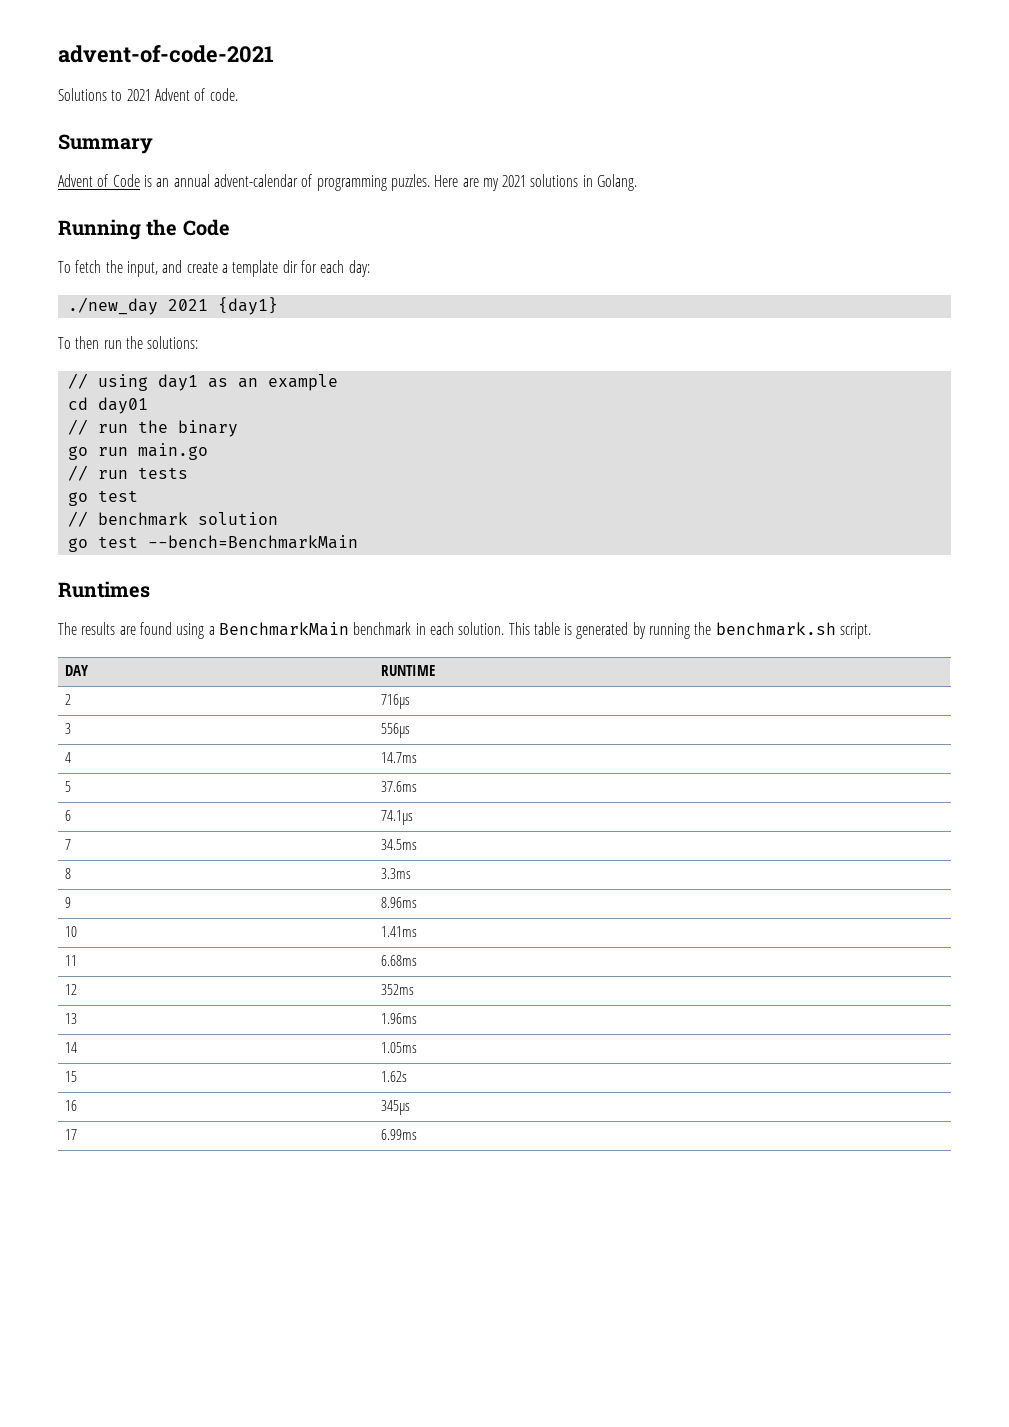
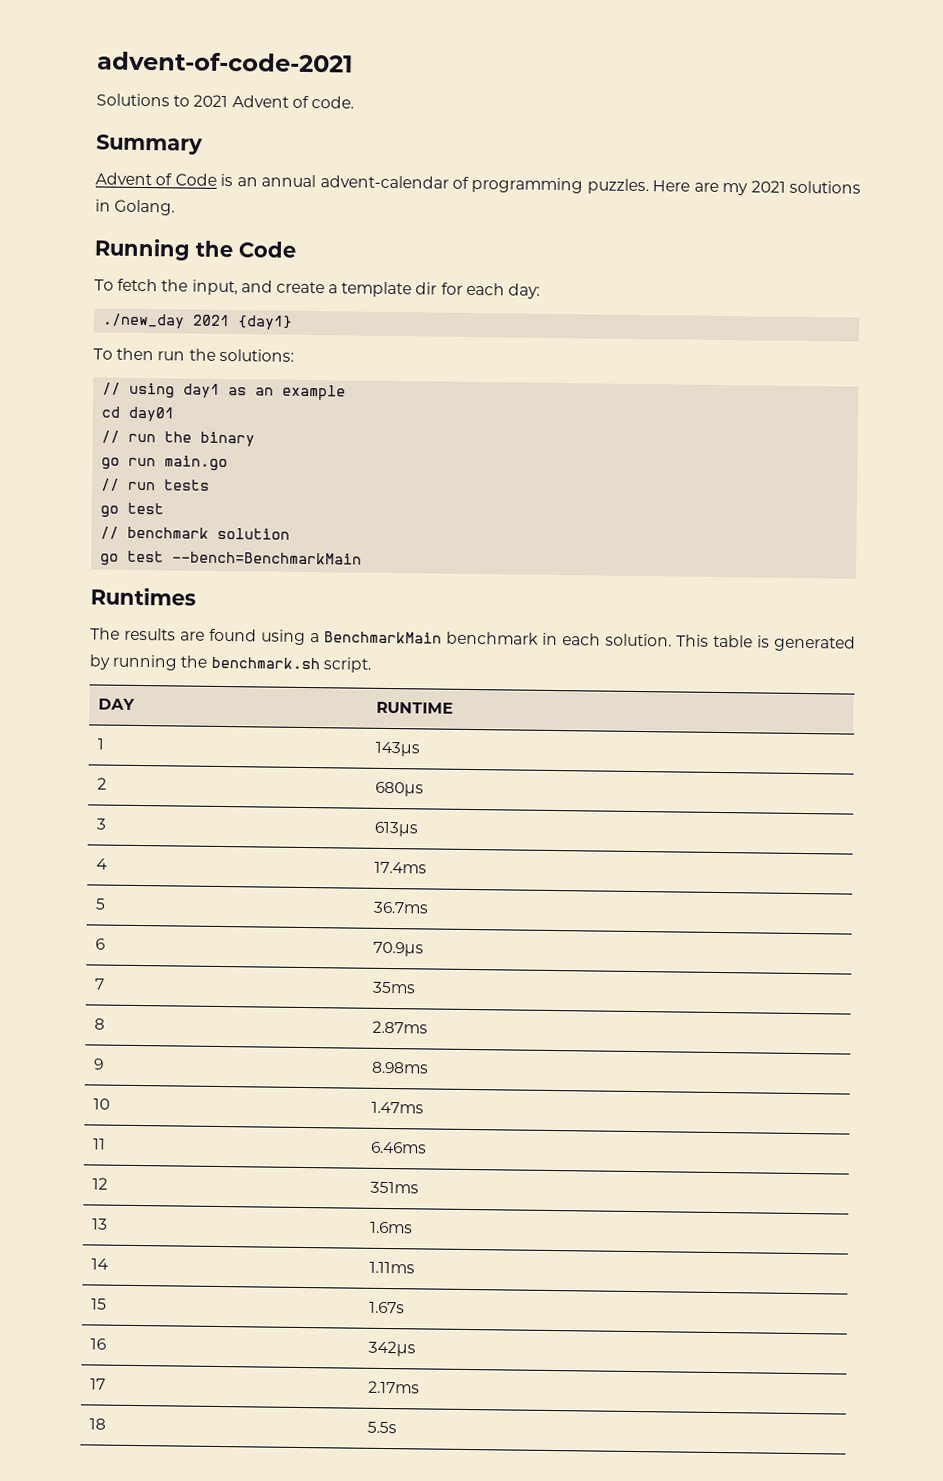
(436, 670) none -> [97,738,105,750] [375,741,421,757] // 1 | 143µs
[381,694,411,709] 716µs -> [375,781,425,797] 680µs
[381,723,411,738] 556µs -> [374,821,420,837] 613µs
[381,752,418,763] 14.7ms -> [374,861,428,874] 17.4ms
[381,781,418,792] 37.6ms -> [373,901,430,914] 36.7ms
[381,810,414,825] 74.1µs -> [373,941,425,957] 70.9µs
[381,839,418,850] 34.5ms -> [372,981,417,994] 35ms
[381,868,412,879] 3.3ms -> [372,1020,429,1034] 2.87ms
[381,897,418,908] 8.96ms -> [371,1061,430,1074] 8.98ms
[381,926,418,937] 1.41ms -> [371,1101,425,1114] 1.47ms
[381,955,418,966] 6.68ms -> [371,1141,428,1154] 6.46ms
[381,984,415,995] 352ms -> [370,1181,420,1194] 351ms
[381,1013,418,1024] 1.96ms -> [370,1221,414,1234] 1.6ms
[381,1042,418,1053] 1.05ms -> [369,1261,416,1274] 1.11ms
[381,1071,408,1082] 1.62s -> [369,1301,406,1314] 1.67s
[381,1100,411,1115] 345µs -> [368,1340,417,1357] 342µs
[381,1129,418,1140] 6.99ms -> [368,1380,421,1394] [89,1418,107,1430] [367,1421,398,1434] 2.17ms // 18 | 5.5s

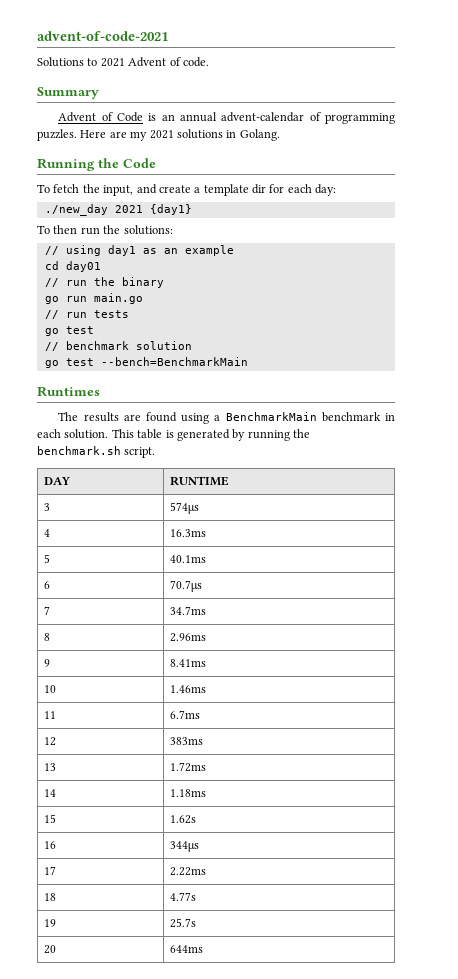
[97,738,105,750] [375,741,421,757] [97,777,108,790] [375,781,425,797] // 1 | 143µs // 2 | 680µs -> (229, 481) none
[374,821,420,837] 613µs -> [169,502,199,514] 574µs
[374,861,428,874] 17.4ms -> [169,529,206,537] 16.3ms
[373,901,430,914] 36.7ms -> [169,555,206,563] 40.1ms
[373,941,425,957] 70.9µs -> [169,580,202,592] 70.7µs
[372,981,417,994] 35ms -> [169,606,206,615] 34.7ms
[372,1020,429,1034] 2.87ms -> [169,633,206,642] 2.96ms
[371,1061,430,1074] 8.98ms -> [169,659,206,667] 8.41ms
[371,1101,425,1114] 1.47ms -> [169,685,206,693] 1.46ms
[371,1141,428,1154] 6.46ms -> [169,710,200,719] 6.7ms
[370,1181,420,1194] 351ms -> [169,737,203,745] 383ms
[370,1221,414,1234] 1.6ms -> [169,762,206,772] 1.72ms
[369,1261,416,1274] 1.11ms -> [169,789,206,797] 1.18ms
[369,1301,406,1314] 1.67s -> [169,815,196,824] 1.62s
[368,1340,417,1357] 342µs -> [169,841,199,852] 344µs
[368,1380,421,1394] 2.17ms -> [169,867,206,876] 2.22ms
[367,1421,398,1434] 5.5s -> [169,892,196,901] [43,919,56,927] [169,918,196,928] [43,945,56,954] [169,945,203,953] 4.77s // 19 | 25.7s // 20 | 644ms

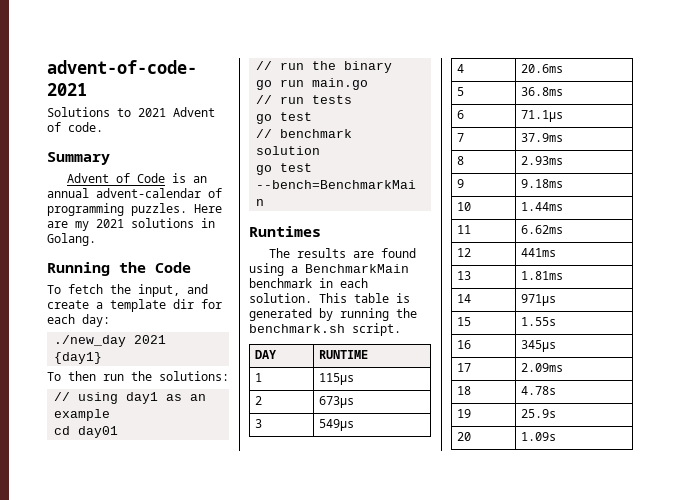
(229, 481) none -> [255,373,263,382] [319,373,355,385] [255,396,263,405] [319,396,355,408] // 1 | 115µs // 2 | 673µs
[169,502,199,514] 574µs -> [319,419,355,431] 549µs
[169,529,206,537] 16.3ms -> [521,64,564,73] 20.6ms
[169,555,206,563] 40.1ms -> [521,87,564,96] 36.8ms
[169,580,202,592] 70.7µs -> [521,110,564,122] 71.1µs
[169,606,206,615] 34.7ms -> [521,133,564,142] 37.9ms
[169,633,206,642] 2.96ms -> [521,156,564,165] 2.93ms
[169,659,206,667] 8.41ms -> [521,179,564,188] 9.18ms
[169,685,206,693] 1.46ms -> [521,202,564,211] 1.44ms
[169,710,200,719] 6.7ms -> [521,225,564,234] 6.62ms
[169,737,203,745] 383ms -> [521,248,557,257] 441ms
[169,762,206,772] 1.72ms -> [521,271,564,280] 1.81ms
[169,789,206,797] 1.18ms -> [521,294,557,306] 971µs
[169,815,196,824] 1.62s -> [521,317,557,326] 1.55s
[169,841,199,852] 344µs -> [521,340,557,352] 345µs
[169,867,206,876] 2.22ms -> [521,363,564,372] 2.09ms
[169,892,196,901] 4.77s -> [521,386,557,395] 4.78s
[169,918,196,928] 25.7s -> [521,409,557,418] 25.9s
[169,945,203,953] 644ms -> [521,432,557,441] 1.09s

